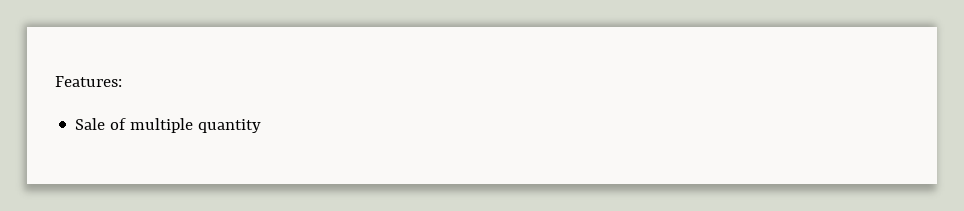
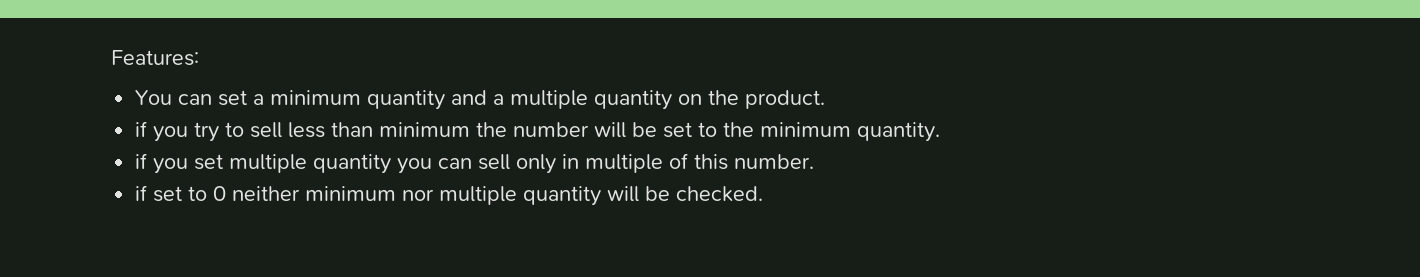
[75,118,262,133] Sale of multiple quantity -> [135,90,826,110] [135,121,941,142] [135,153,815,174] [135,185,764,206] You can set a minimum quantity and a multiple quantity on the product. // if you try to sell less than minimum the number will be set to the minimum quantity. // if you set multiple quantity you can sell only in multiple of this number. // if set to 0 neither minimum nor multiple quantity will be checked.

